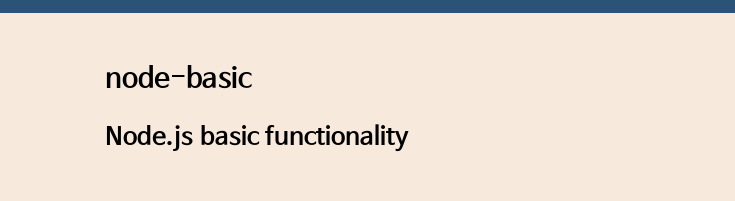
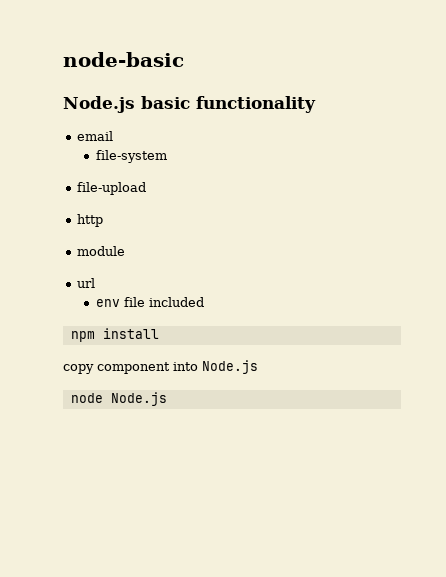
(410, 138) none -> [76,131,113,141] [95,150,167,163] [76,182,146,195] [76,214,103,227] [76,246,125,256] [76,278,95,288] [95,297,204,307] [70,328,159,342] [63,360,258,374] [70,392,167,406] // email // file-system // file-upload // http // module // url // env file included // npm install // copy component into Node.js // node Node.js

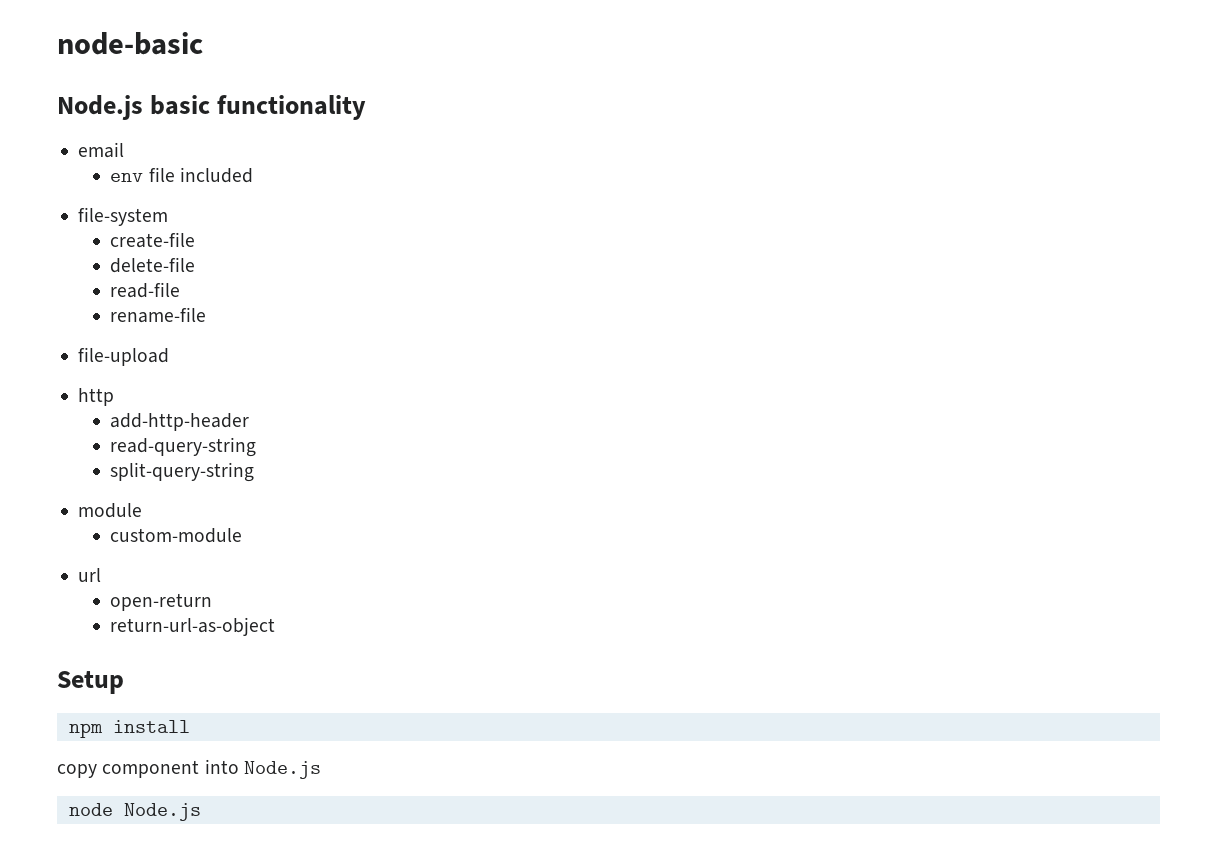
[95,150,167,163] file-system -> [110,167,253,183] [78,207,169,226] [110,232,196,248] [110,257,196,273] [110,282,181,298] [110,307,207,323] env file included // file-system // create-file // delete-file // read-file // rename-file
(103, 220) none -> [110,413,250,431] [110,437,257,457] [110,462,255,482] // add-http-header // read-query-string // split-query-string
(125, 251) none -> [110,528,243,543] // custom-module
[95,297,204,307] env file included -> [110,593,213,611] [110,617,276,636] [57,671,124,694] open-return // return-url-as-object // Setup

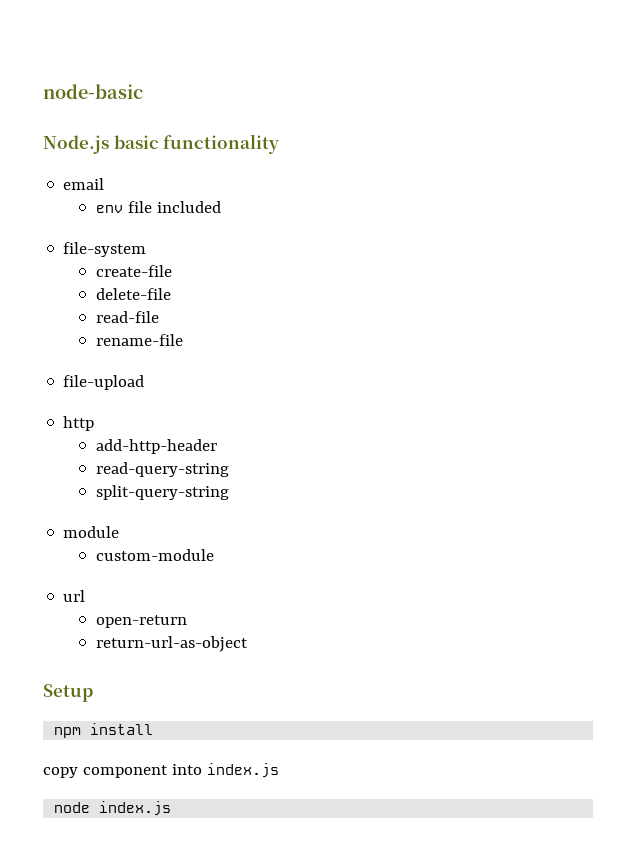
[243,761,321,779] Node.js -> [206,763,279,778] index.js
[123,803,201,821] Node.js -> [99,801,172,816] index.js

